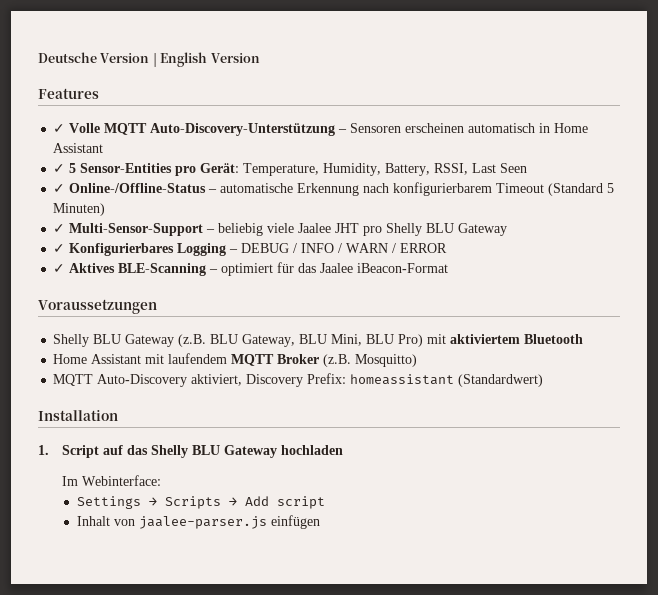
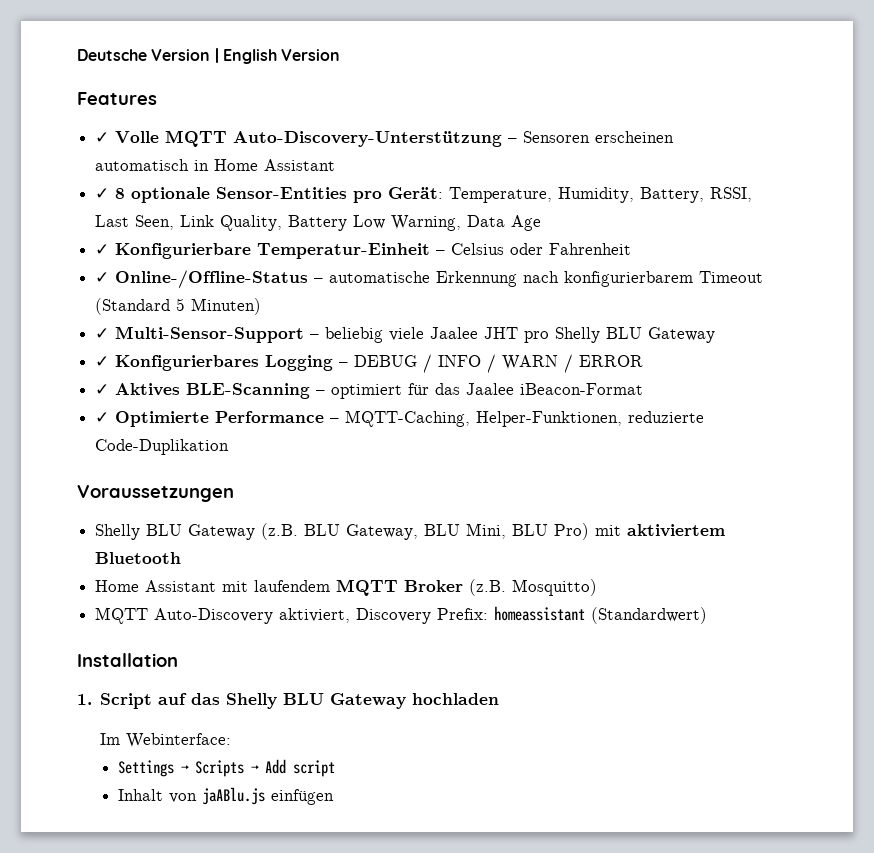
[69,163,77,173] 5 -> [115,187,211,203] 8 optionale
[500,163,528,173] Seen -> [135,215,542,231] [95,243,632,259] Seen, Link Quality, Battery Low Warning, Data Age // ✓ Konfigurierbare Temperatur-Einheit – Celsius oder Fahrenheit
(449, 268) none -> [95,410,705,427] [95,439,230,455] // ✓ Optimierte Performance – MQTT-Caching, Helper-Funktionen, reduzierte Code-Duplikation
[138,516,267,529] jaalee-parser.js -> [202,787,266,805] jaABlu.js

